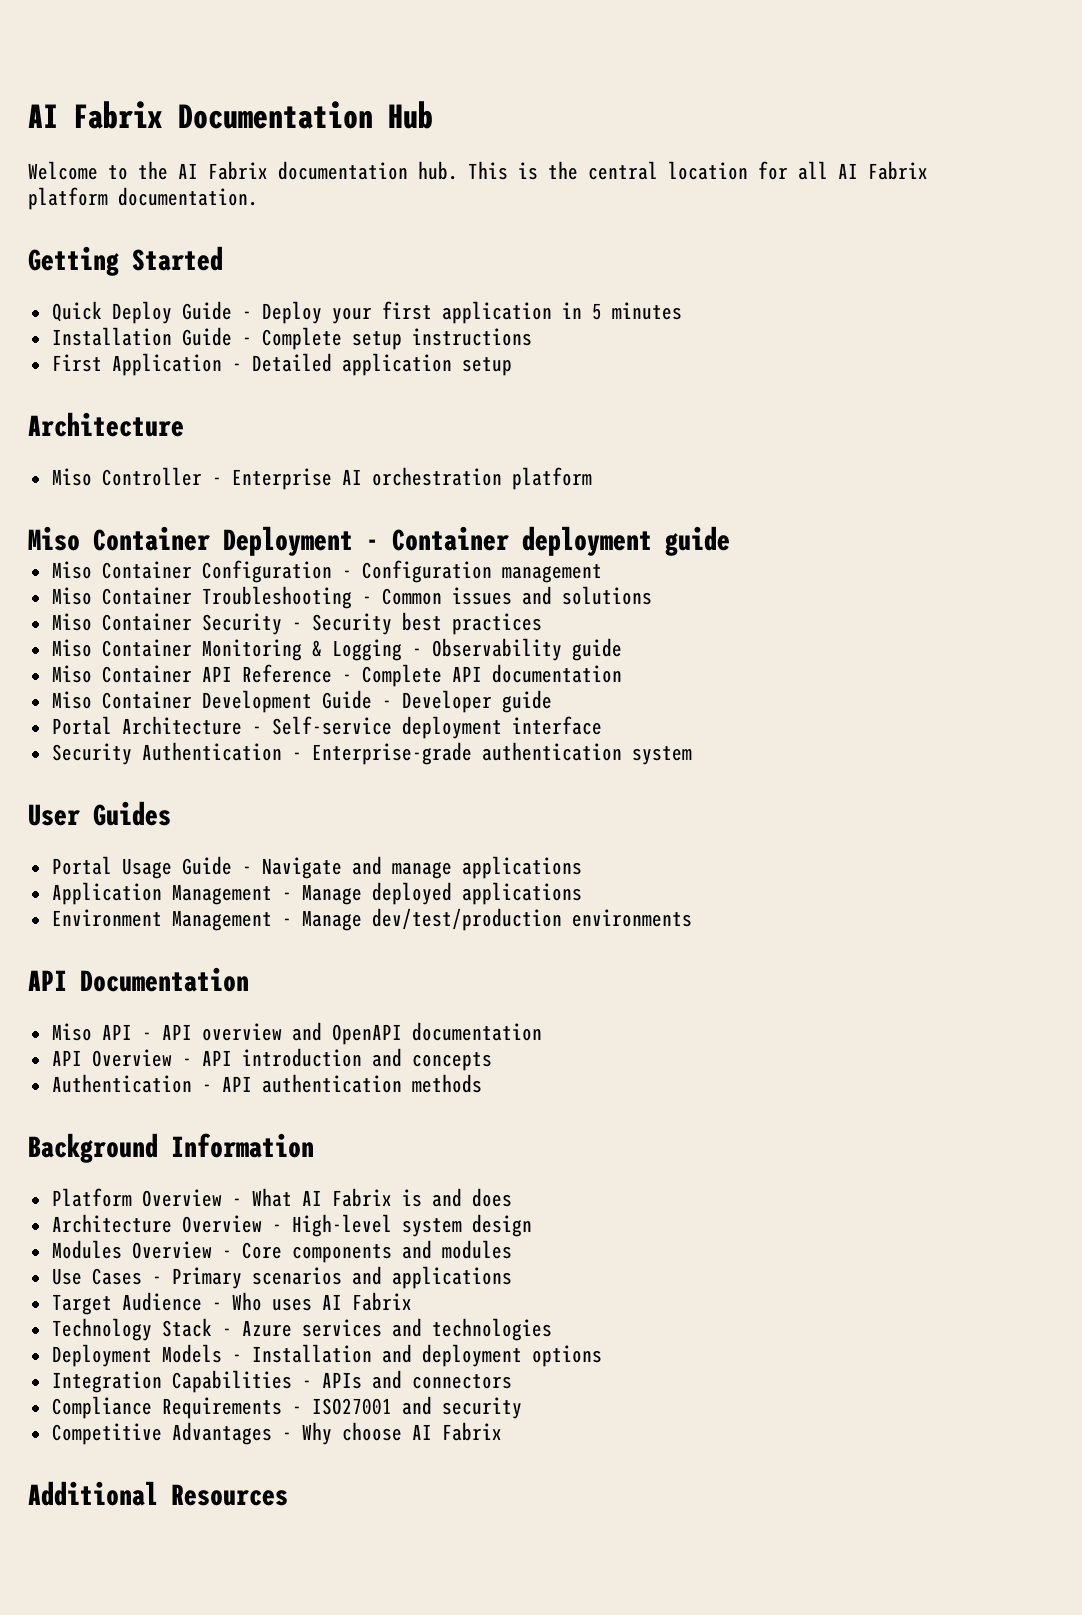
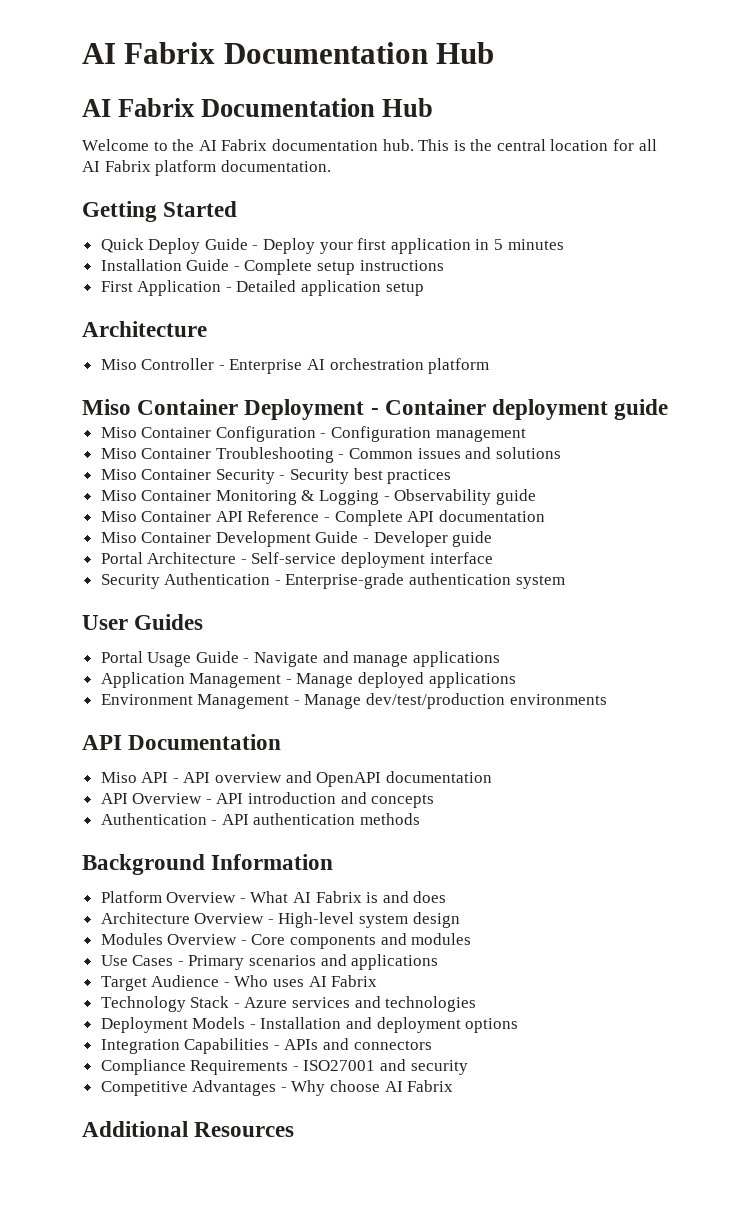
[28,101,433,129] AI Fabrix Documentation Hub -> [82,42,495,64] [82,98,434,117] AI Fabrix Documentation Hub // AI Fabrix Documentation Hub

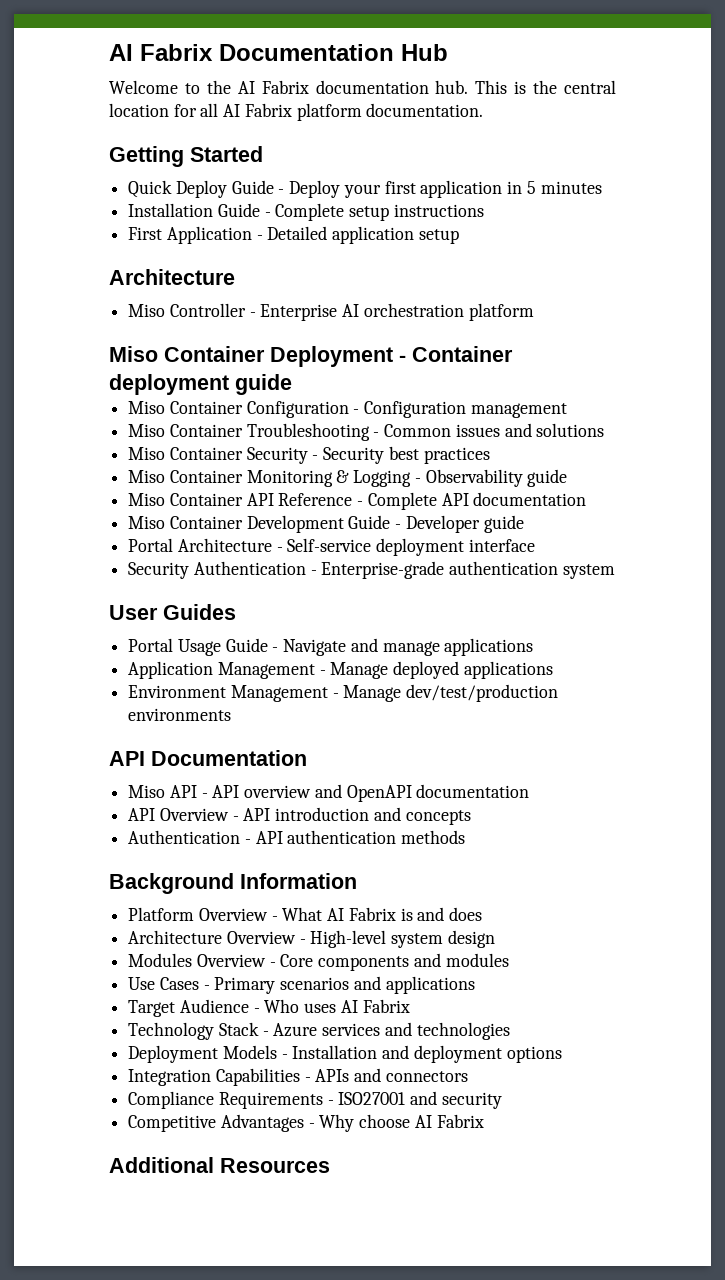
[82,42,495,64] [82,98,434,117] AI Fabrix Documentation Hub // AI Fabrix Documentation Hub -> [109,44,448,61] AI Fabrix Documentation Hub

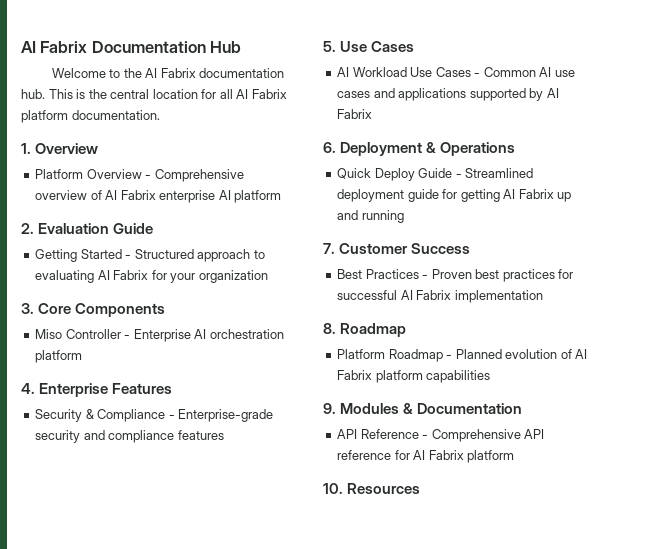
[109,146,263,167] [128,180,602,198] [128,203,484,221] [128,226,459,244] [109,269,235,285] Getting Started // Quick Deploy Guide - Deploy your first application in 5 minutes // Installation Guide - Complete setup instructions // First Application - Detailed application setup // Architecture -> [21,143,99,154] [35,169,244,182] [35,190,282,203] [21,223,154,234] [35,249,265,262] [35,270,268,283] [21,303,166,317] 1. Overview // Platform Overview - Comprehensive overview of AI Fabrix enterprise AI platform // 2. Evaluation Guide // Getting Started - Structured approach to evaluating AI Fabrix for your organization // 3. Core Components
[109,346,513,367] [109,374,292,395] [128,401,567,418] [128,423,605,441] [128,446,490,464] [128,469,568,487] [128,492,587,510] [128,515,524,533] [128,538,535,556] [128,561,615,579] [109,604,236,620] [128,638,534,656] [128,661,553,679] [128,684,559,702] [128,708,232,721] [109,750,307,766] [128,784,530,802] [128,807,471,825] [128,830,466,844] [109,873,357,894] [128,907,483,921] [128,930,495,948] [128,953,509,971] [128,976,475,994] [128,999,410,1017] [128,1022,510,1040] [128,1045,562,1063] [128,1068,468,1086] [128,1091,502,1109] [128,1114,484,1132] [109,1157,214,1173] Miso Container Deployment - Container deployment guide // Miso Container Configuration - Configuration management // Miso Container Troubleshooting - Common issues and solutions // Miso Container Security - Security best practices // Miso Container Monitoring & Logging - Observability guide // Miso Container API Reference - Complete API documentation // Miso Container Development Guide - Developer guide // Portal Architecture - Self-service deployment interface // Security Authentication - Enterprise-grade authentication system // User Guides // Portal Usage Guide - Navigate and manage applications // Application Management - Manage deployed applications // Environment Management - Manage dev/test/production environments // API Documentation // Miso API - API overview and OpenAPI documentation // API Overview - API introduction and concepts // Authentication - API authentication methods // Background Information // Platform Overview - What AI Fabrix is and does // Architecture Overview - High-level system design // Modules Overview - Core components and modules // Use Cases - Primary scenarios and applications // Target Audience - Who uses AI Fabrix // Technology Stack - Azure services and technologies // Deployment Models - Installation and deployment options // Integration Capabilities - APIs and connectors // Compliance Requirements - ISO27001 and security // Competitive Advantages - Why choose AI Fabrix // Additional -> [21,383,173,397] [35,409,274,422] [35,430,224,443] [323,41,415,52] [337,67,575,77] [337,88,559,101] [337,109,373,119] [323,142,516,156] [337,168,534,181] [337,189,572,202] [337,210,404,223] [323,243,471,254] [337,269,574,282] [337,290,543,303] [323,323,407,337] [337,349,588,362] [337,370,491,383] [323,403,523,414] [337,429,545,442] [337,450,515,463] [323,483,343,494] 4. Enterprise Features // Security & Compliance - Enterprise-grade security and compliance features // 5. Use Cases // AI Workload Use Cases - Common AI use cases and applications supported by AI Fabrix // 6. Deployment & Operations // Quick Deploy Guide - Streamlined deployment guide for getting AI Fabrix up and running // 7. Customer Success // Best Practices - Proven best practices for successful AI Fabrix implementation // 8. Roadmap // Platform Roadmap - Planned evolution of AI Fabrix platform capabilities // 9. Modules & Documentation // API Reference - Comprehensive API reference for AI Fabrix platform // 10.

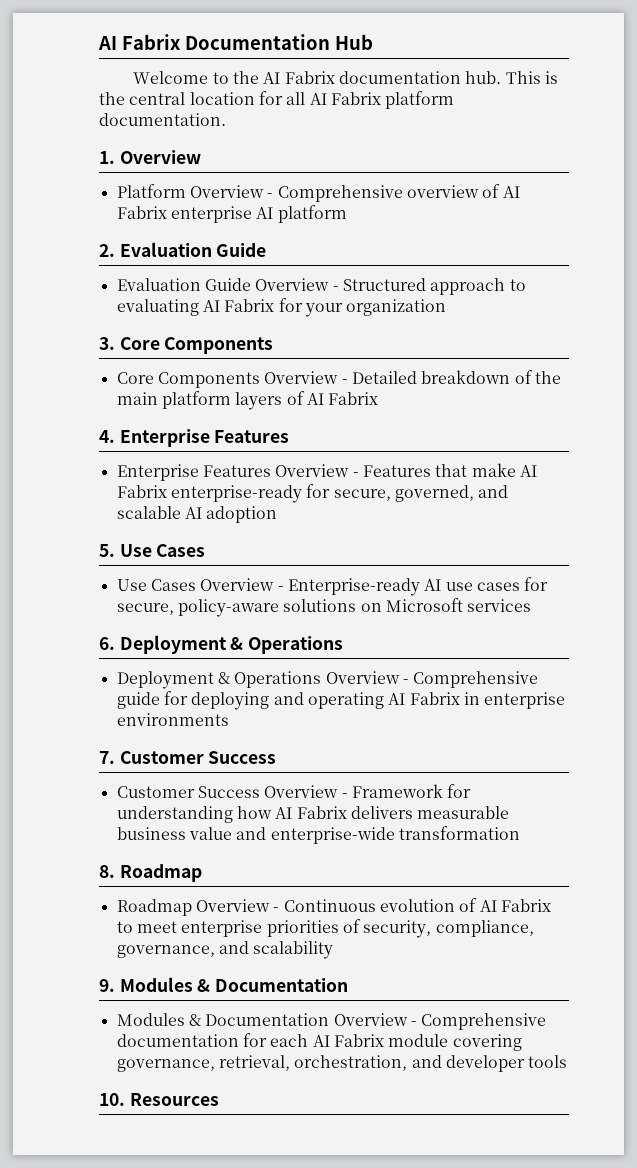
[35,249,122,262] Getting Started -> [116,278,330,291] Evaluation Guide Overview
[35,329,284,342] [35,350,83,363] [21,383,173,397] [35,409,274,422] [35,430,224,443] [323,41,415,52] [337,67,575,77] [337,88,559,101] [337,109,373,119] [323,142,516,156] [337,168,534,181] [337,189,572,202] [337,210,404,223] [323,243,471,254] [337,269,574,282] [337,290,543,303] [323,323,407,337] [337,349,588,362] [337,370,491,383] [323,403,523,414] [337,429,545,442] [337,450,515,463] Miso Controller - Enterprise AI orchestration platform // 4. Enterprise Features // Security & Compliance - Enterprise-grade security and compliance features // 5. Use Cases // AI Workload Use Cases - Common AI use cases and applications supported by AI Fabrix // 6. Deployment & Operations // Quick Deploy Guide - Streamlined deployment guide for getting AI Fabrix up and running // 7. Customer Success // Best Practices - Proven best practices for successful AI Fabrix implementation // 8. Roadmap // Platform Roadmap - Planned evolution of AI Fabrix platform capabilities // 9. Modules & Documentation // API Reference - Comprehensive API reference for AI Fabrix platform -> [116,370,561,388] [116,391,379,410] [99,429,290,447] [116,463,537,481] [116,484,509,503] [116,506,278,523] [99,544,206,557] [116,577,549,596] [116,598,532,617] [99,635,344,654] [116,671,539,689] [116,691,566,710] [116,713,229,726] [99,751,277,764] [116,784,472,798] [116,806,510,823] [116,826,520,844] [99,864,202,882] [116,898,551,916] [116,919,534,938] [116,941,334,959] [99,977,349,992] [116,1013,547,1030] [116,1033,522,1051] [116,1055,568,1072] Core Components Overview - Detailed breakdown of the main platform layers of AI Fabrix // 4. Enterprise Features // Enterprise Features Overview - Features that make AI Fabrix enterprise-ready for secure, governed, and scalable AI adoption // 5. Use Cases // Use Cases Overview - Enterprise-ready AI use cases for secure, policy-aware solutions on Microsoft services // 6. Deployment & Operations // Deployment & Operations Overview - Comprehensive guide for deploying and operating AI Fabrix in enterprise environments // 7. Customer Success // Customer Success Overview - Framework for understanding how AI Fabrix delivers measurable business value and enterprise-wide transformation // 8. Roadmap // Roadmap Overview - Continuous evolution of AI Fabrix to meet enterprise priorities of security, compliance, governance, and scalability // 9. Modules & Documentation // Modules & Documentation Overview - Comprehensive documentation for each AI Fabrix module covering governance, retrieval, orchestration, and developer tools

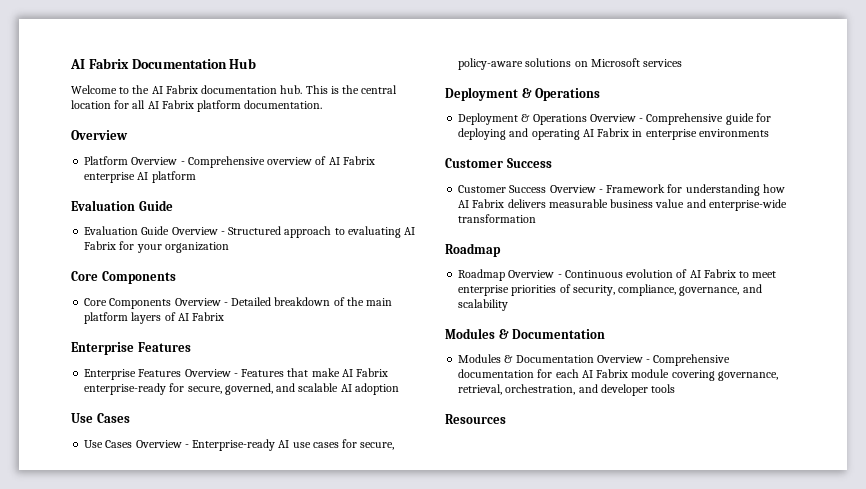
[99,151,115,164] 1. -> (323, 104) none
[99,244,115,257] 2. -> (196, 177) none
[99,337,115,350] 3. -> (229, 247) none
[99,430,115,443] 4. -> (225, 316) none
[99,544,115,557] 5. -> (399, 389) none
[99,637,115,650] 6. -> (683, 63) none
[99,751,115,764] 7. -> (769, 133) none
[99,865,115,878] 8. -> (537, 218) none
[99,979,115,992] 9. -> (509, 305) none
[99,1093,125,1106] 10. -> (676, 388) none

